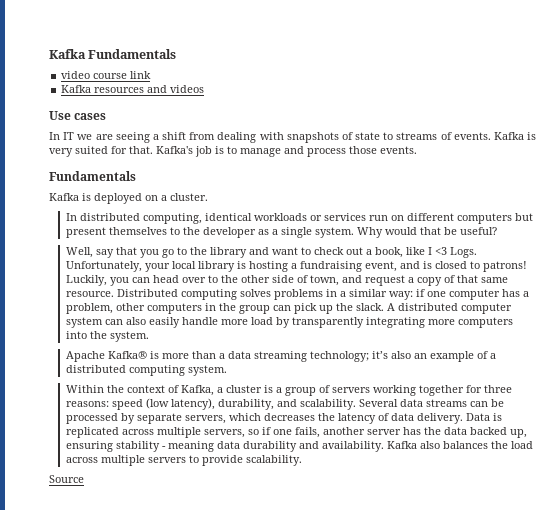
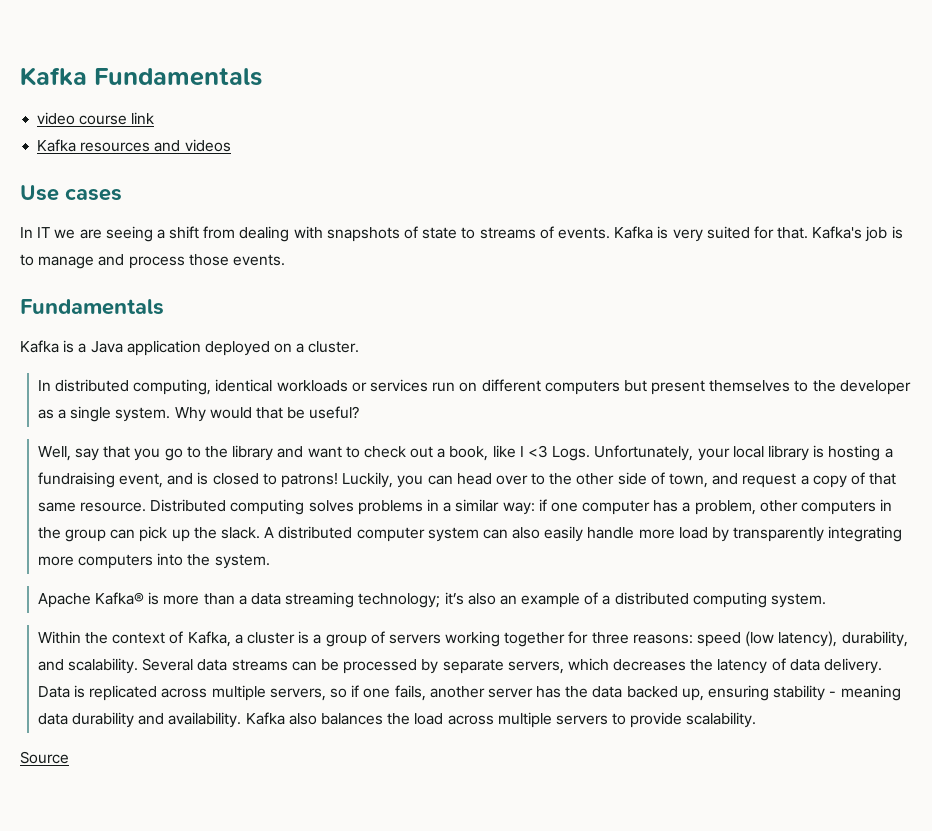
(91, 197) none -> [78,340,201,356] a Java application

